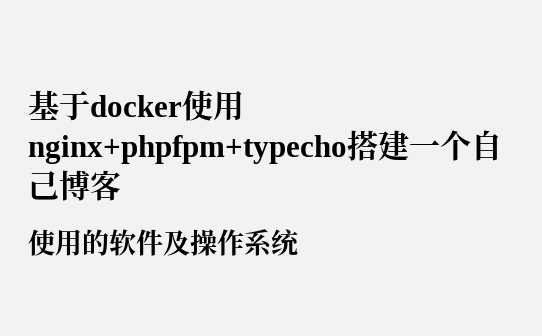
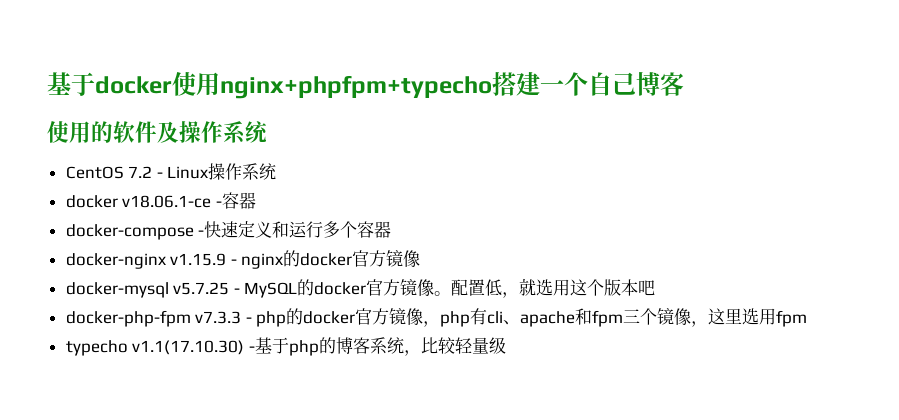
(300, 242) none -> [65,163,277,180] [65,192,256,209] [65,221,392,240] [65,249,421,269] [65,278,656,298] [65,307,808,327] [65,337,506,356] // CentOS 7.2 - Linux操作系统 // docker v18.06.1-ce -容器 // docker-compose -快速定义和运行多个容器 // docker-nginx v1.15.9 - nginx的docker官方镜像 // docker-mysql v5.7.25 - MySQL的docker官方镜像。配置低，就选用这个版本吧 // docker-php-fpm v7.3.3 - php的docker官方镜像，php有cli、apache和fpm三个镜像，这里选用fpm // typecho v1.1(17.10.30) -基于php的博客系统，比较轻量级

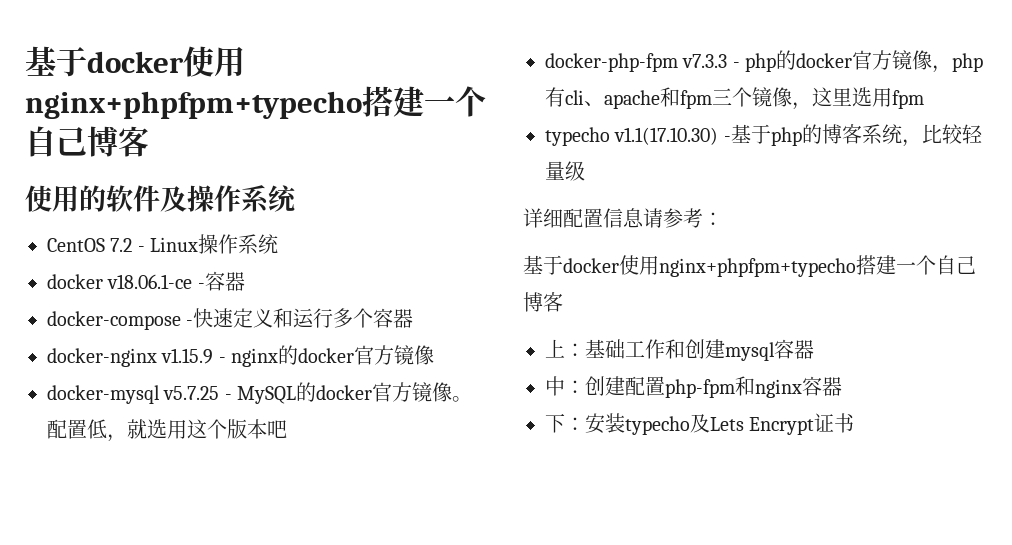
(506, 345) none -> [523,208,723,228] [523,255,976,277] [523,292,563,312] [545,339,814,361] [545,376,842,398] [545,413,855,435] // 详细配置信息请参考： // 基于docker使用nginx+phpfpm+typecho搭建一个自己博客 // 上：基础工作和创建mysql容器 // 中：创建配置php-fpm和nginx容器 // 下：安装typecho及Lets Encrypt证书

